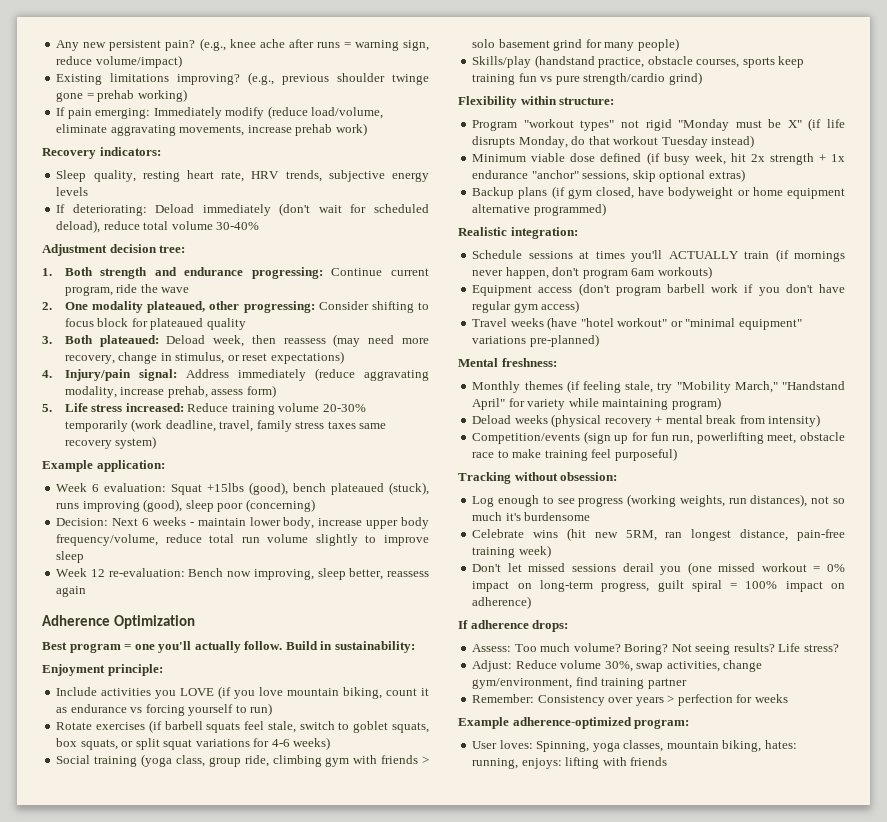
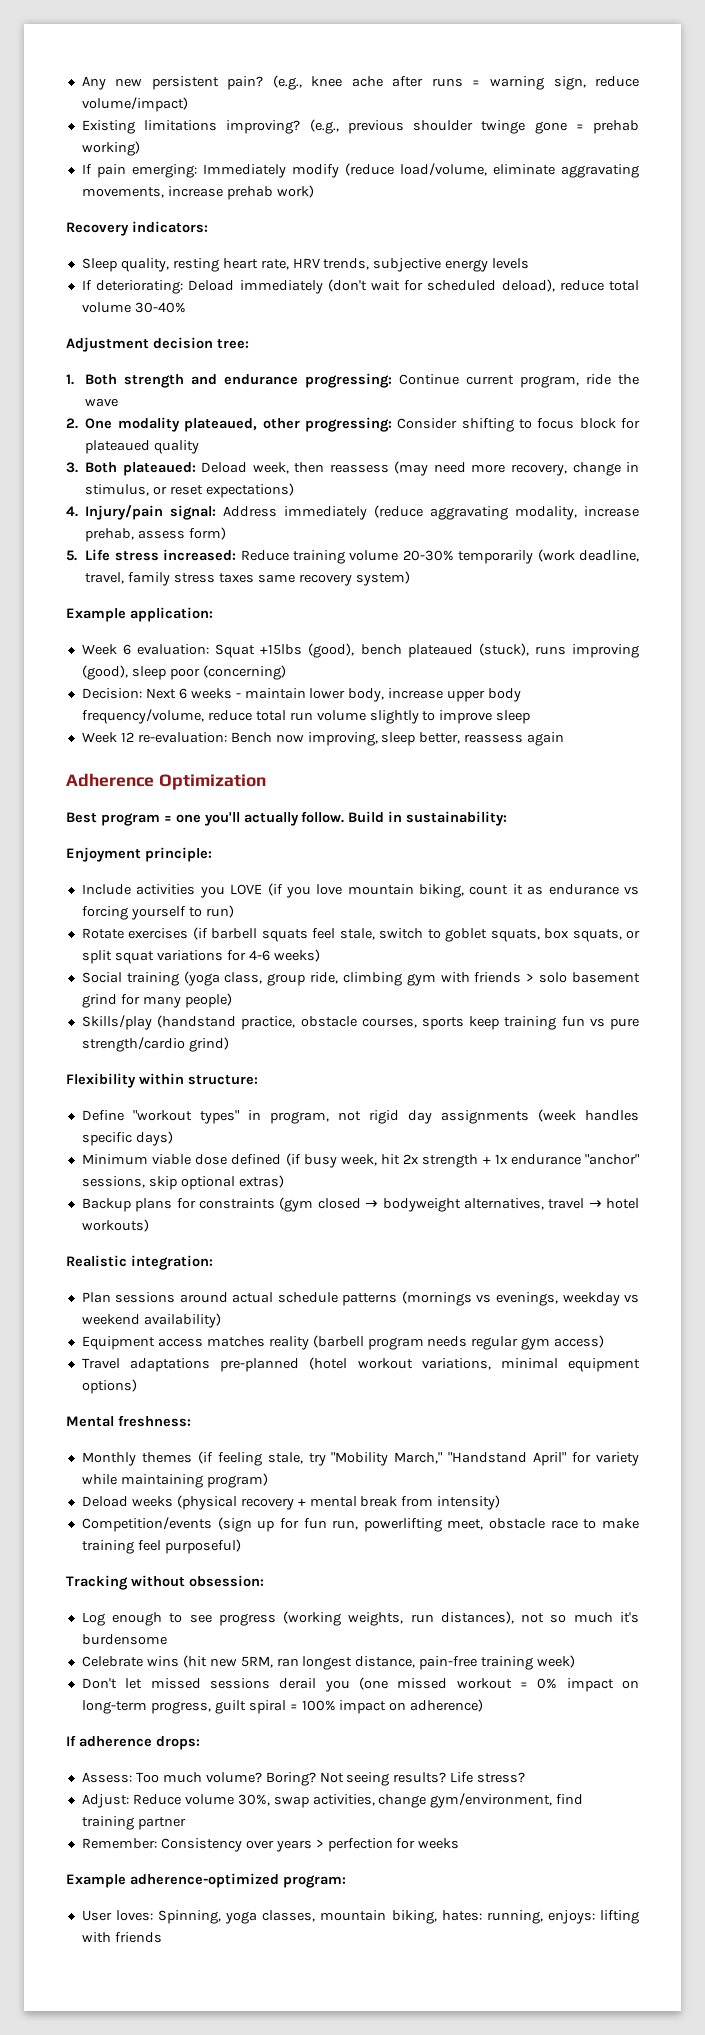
[472,120,518,131] Program -> [81,1110,124,1121] Define
[621,118,845,131] [472,135,755,148] not rigid "Monday must be X" (if life disrupts Monday, do that workout Tuesday instead) -> [247,1109,639,1124] [81,1131,173,1146] in program, not rigid day assignments (week handles specific days)
[551,186,845,199] [472,203,606,216] [458,227,578,239] [472,249,845,262] [472,266,712,279] [472,283,845,296] [472,300,580,313] [472,317,802,330] [472,334,599,347] (if gym closed, have bodyweight or home equipment alternative programmed) // Realistic integration: // Schedule sessions at times you'll ACTUALLY train (if mornings never happen, don't program 6am workouts) // Equipment access (don't program barbell work if you don't have regular gym access) // Travel weeks (have "hotel workout" or "minimal equipment" variations pre-planned) -> [176,1197,639,1212] [81,1219,149,1232] [66,1255,213,1270] [81,1291,639,1306] [81,1313,221,1328] [81,1335,605,1350] [81,1357,640,1372] [81,1379,137,1394] for constraints (gym closed → bodyweight alternatives, travel → hotel workouts) // Realistic integration: // Plan sessions around actual schedule patterns (mornings vs evenings, weekday vs weekend availability) // Equipment access matches reality (barbell program needs regular gym access) // Travel adaptations pre-planned (hotel workout variations, minimal equipment options)

